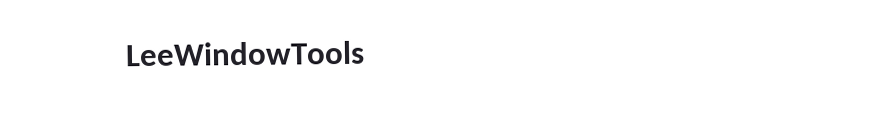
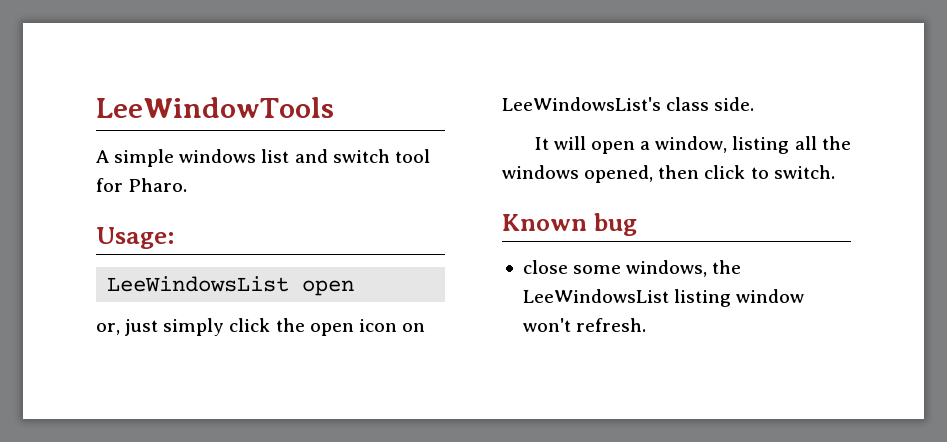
(365, 53) none -> [96,149,430,167] [96,178,188,192] [96,227,175,249] [107,276,355,296] [96,318,425,336] [502,97,755,111] [534,136,851,154] [502,165,835,183] [502,213,637,236] [522,260,742,277] [522,289,805,307] [522,318,647,332] // A simple windows list and switch tool for Pharo. // Usage: // LeeWindowsList open // or, just simply click the open icon on LeeWindowsList's class side. // It will open a window, listing all the windows opened, then click to switch. // Known bug // close some windows, the LeeWindowsList listing window won't refresh.

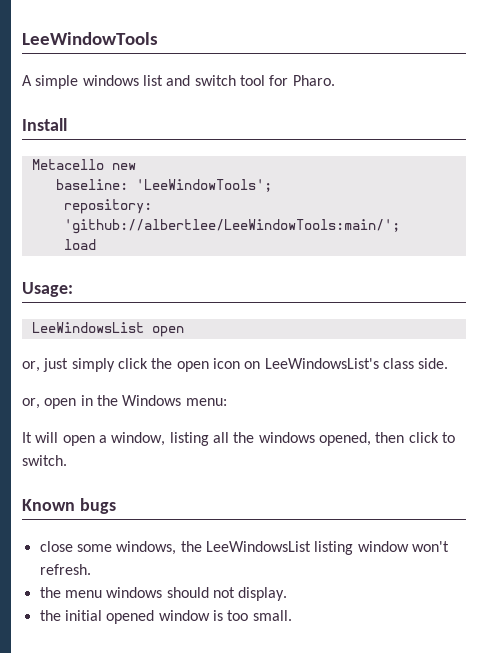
(188, 185) none -> [22,118,67,131] [31,159,136,170] [55,179,272,192] [63,199,152,214] [63,219,400,234] [63,239,96,250] // Install // Metacello new // baseline: 'LeeWindowTools'; // repository: 'github://albertlee/LeeWindowTools:main/'; // load
(755, 104) none -> [22,395,227,409] // or, open in the Windows menu:
[593,213,637,236] bug -> [79,498,116,514] bugs
(647, 325) none -> [39,587,288,601] [39,610,292,624] // the menu windows should not display. // the initial opened window is too small.

